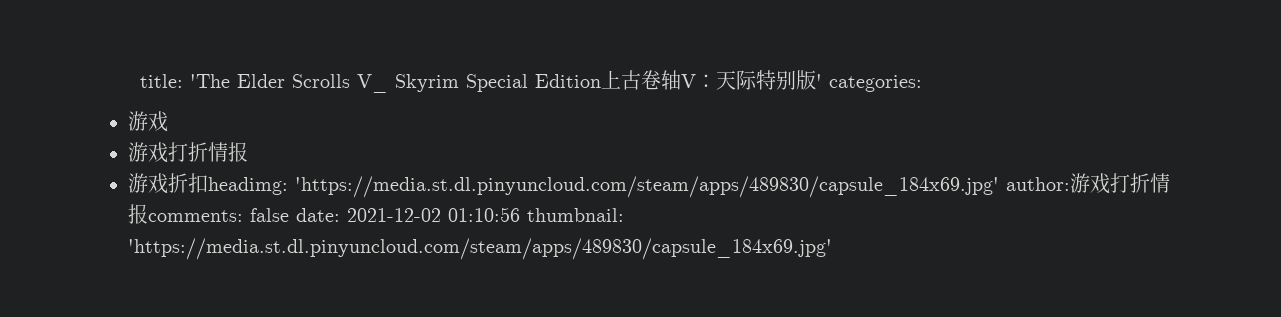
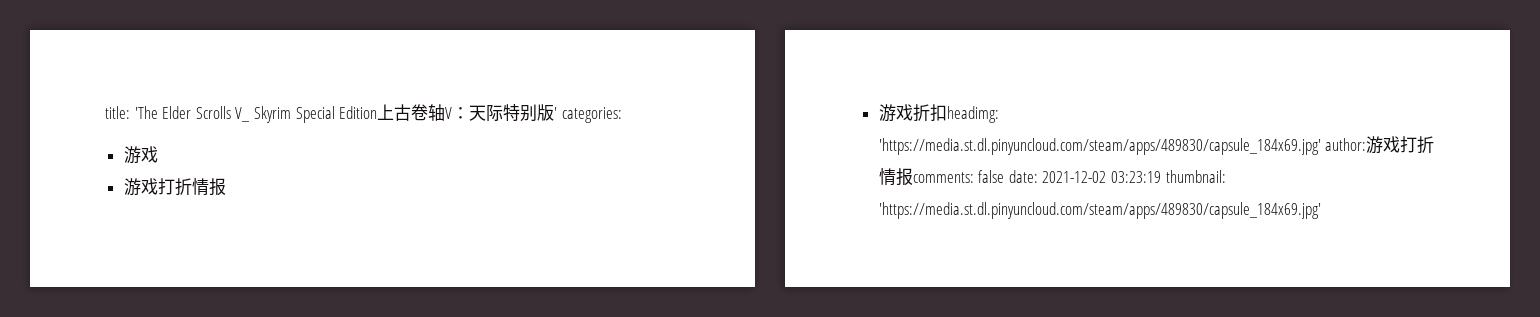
[448,207,520,222] 01:10:56 -> [1111,171,1162,183] 03:23:19

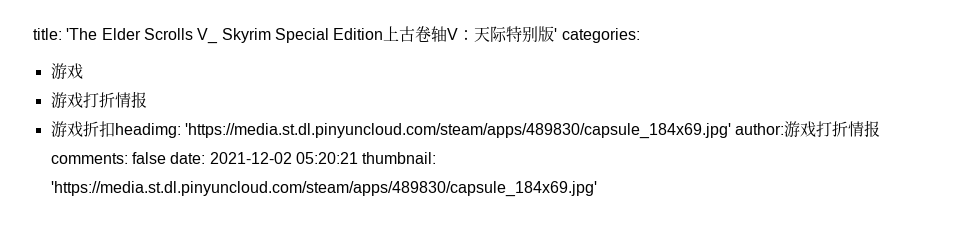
[1111,171,1162,183] 03:23:19 -> [295,152,358,164] 05:20:21

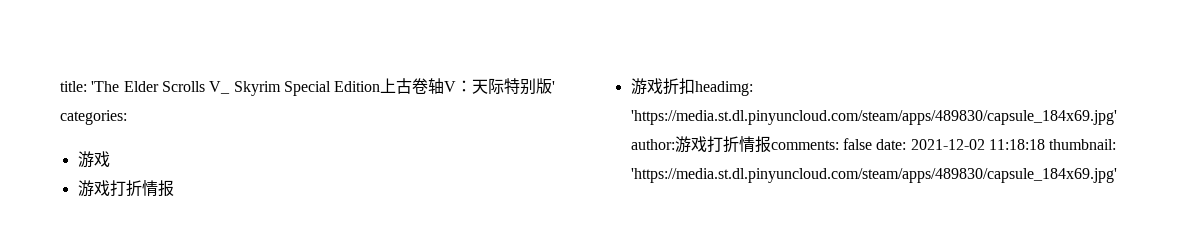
[295,152,358,164] 05:20:21 -> [988,139,1045,150] 11:18:18

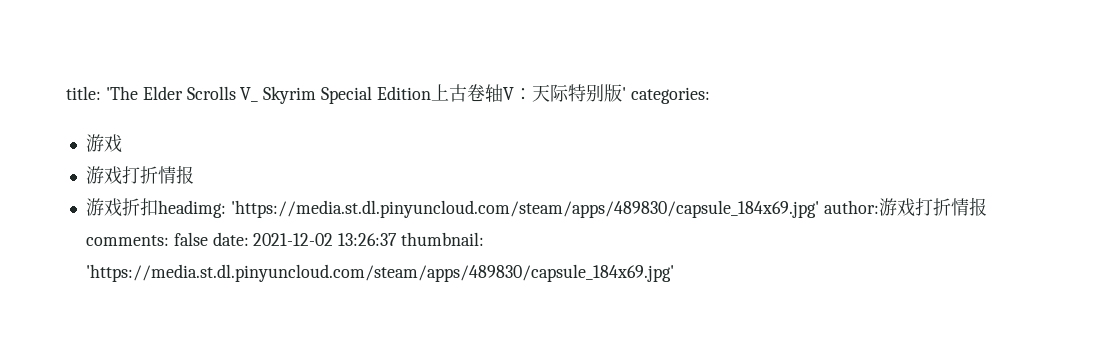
[988,139,1045,150] 11:18:18 -> [338,233,398,246] 13:26:37

